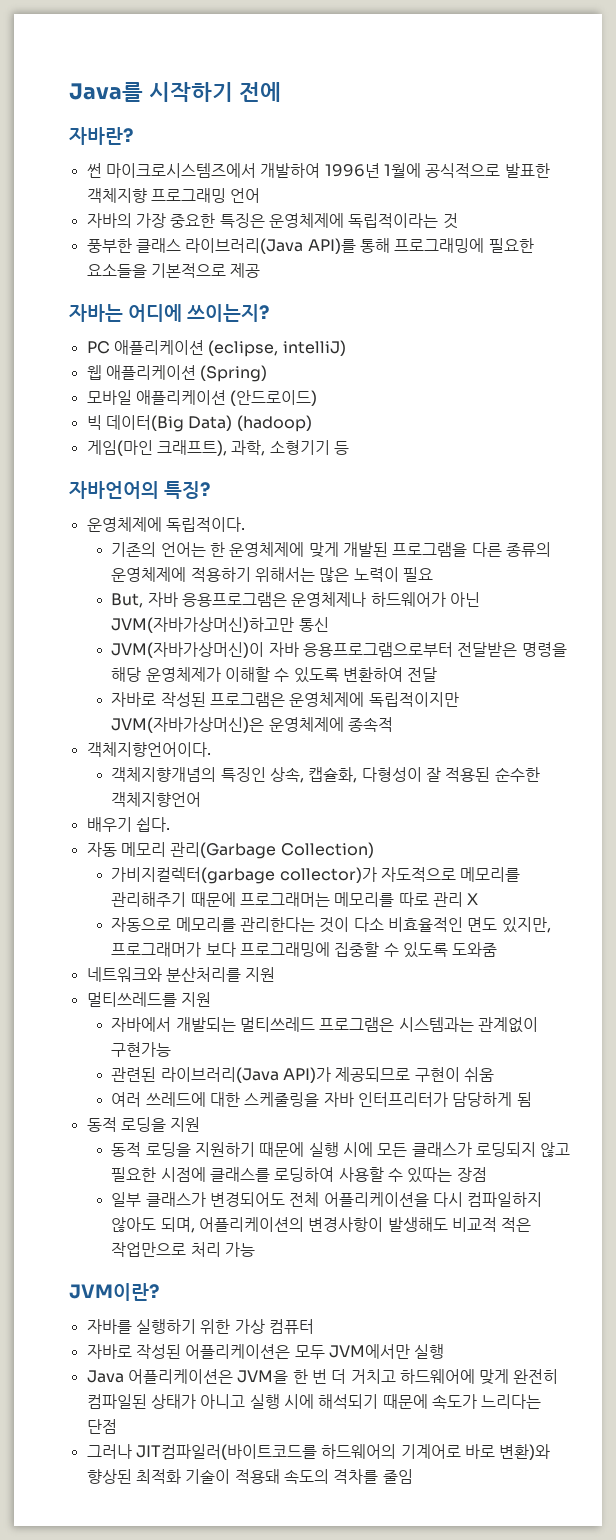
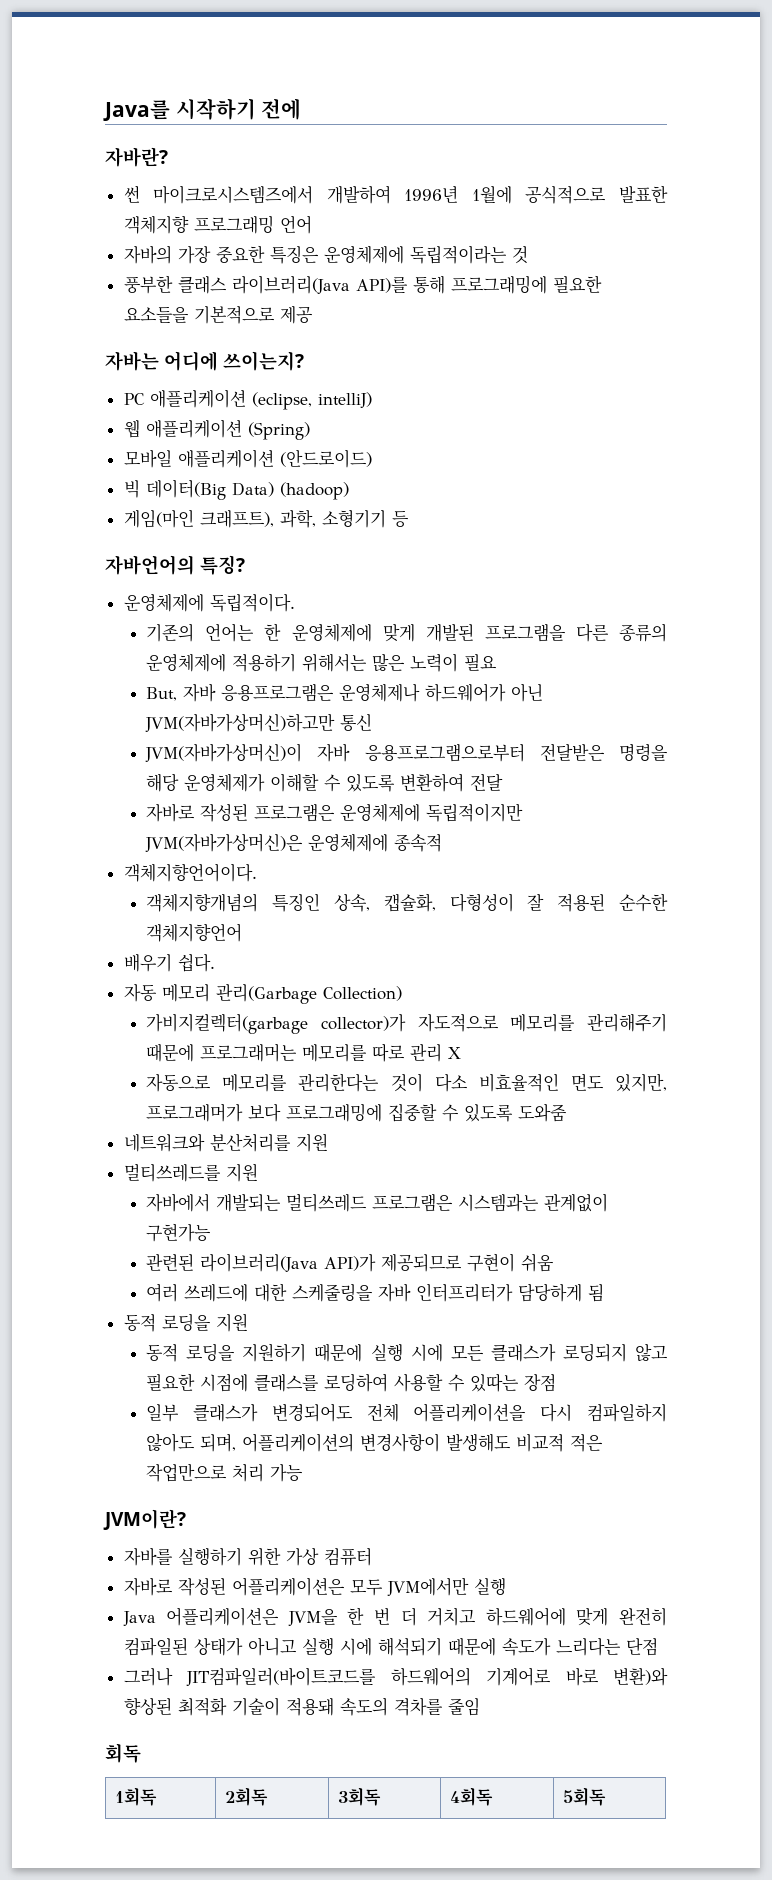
(413, 1476) none -> [105,1743,141,1763] [114,1787,157,1806] [224,1787,268,1806] [337,1787,381,1806] [449,1787,493,1806] [562,1787,606,1806] // 회독 // 1회독 | 2회독 | 3회독 | 4회독 | 5회독

